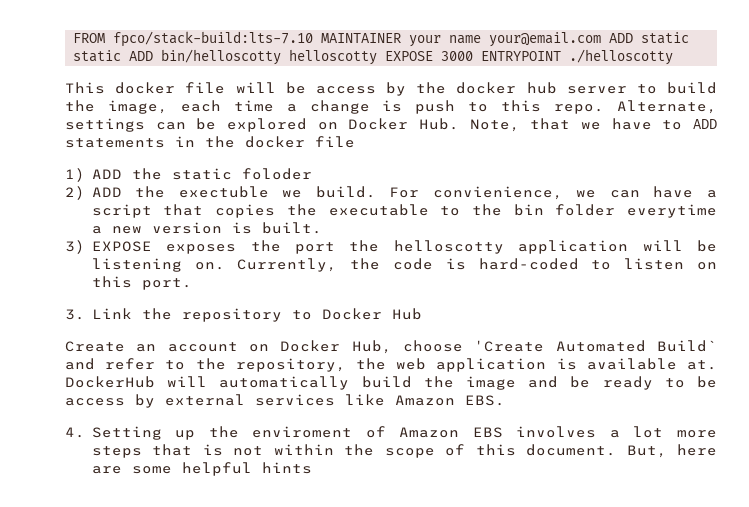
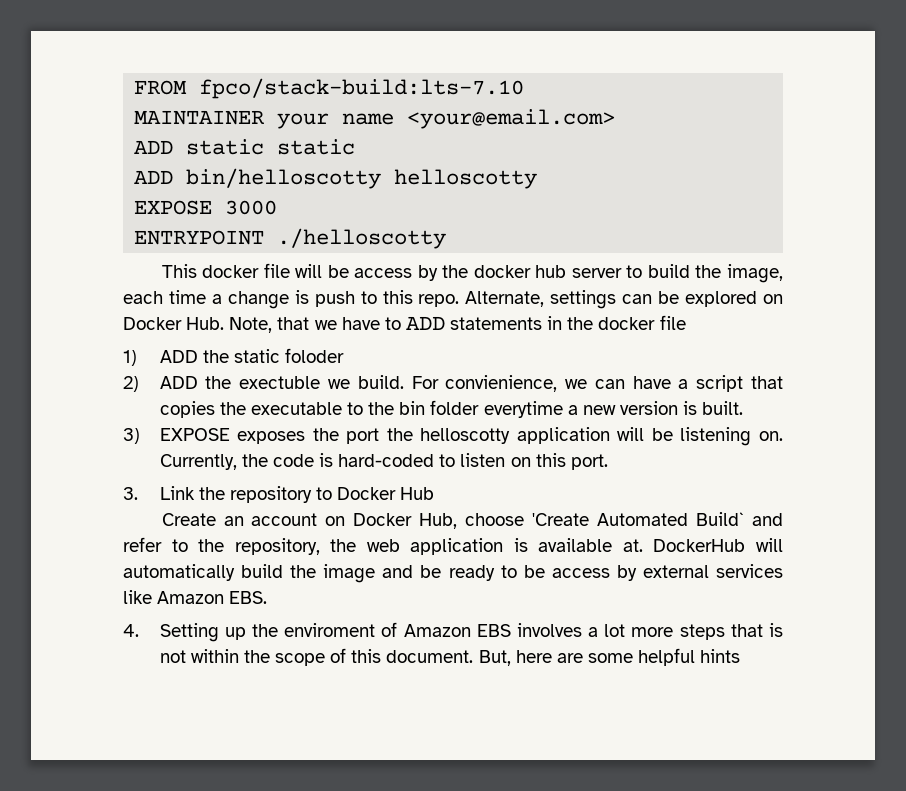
(314, 39) none -> (525, 88) //
[489,32,602,47] your@email.com -> [407,109,616,129] <your@email.com> //
(122, 56) none -> (356, 147) //
(378, 57) none -> (538, 179) //
(474, 56) none -> (278, 207) //

